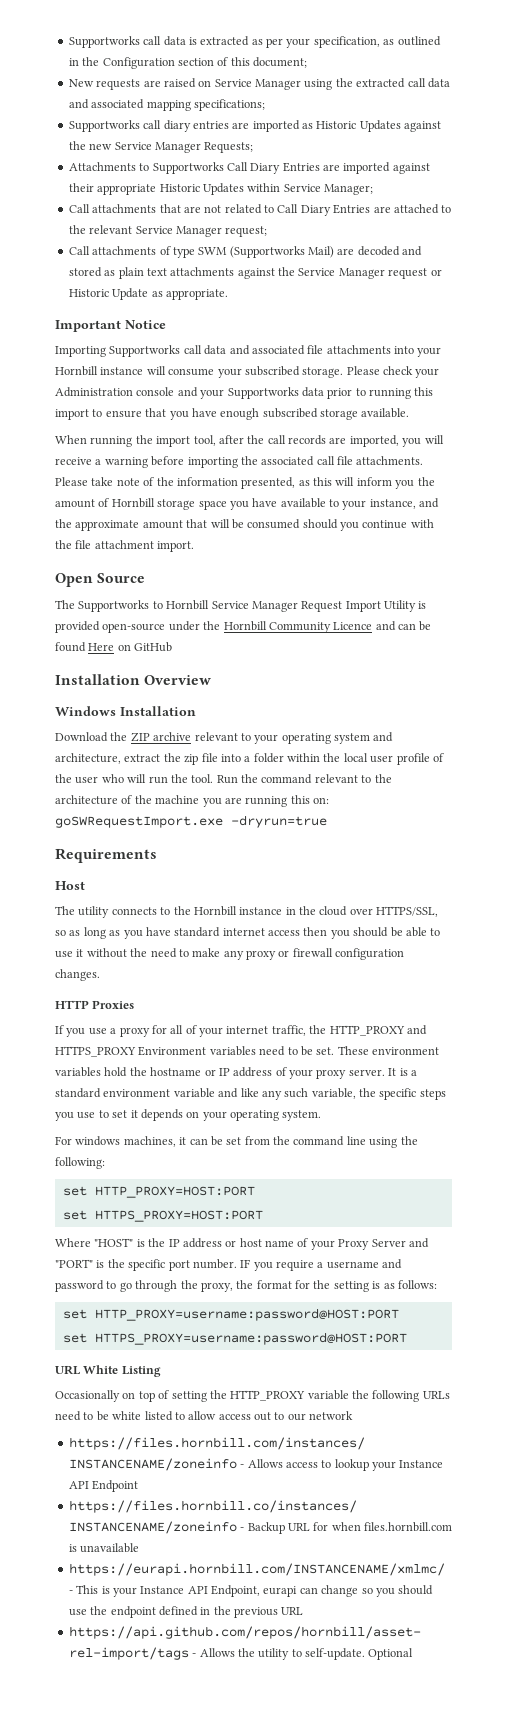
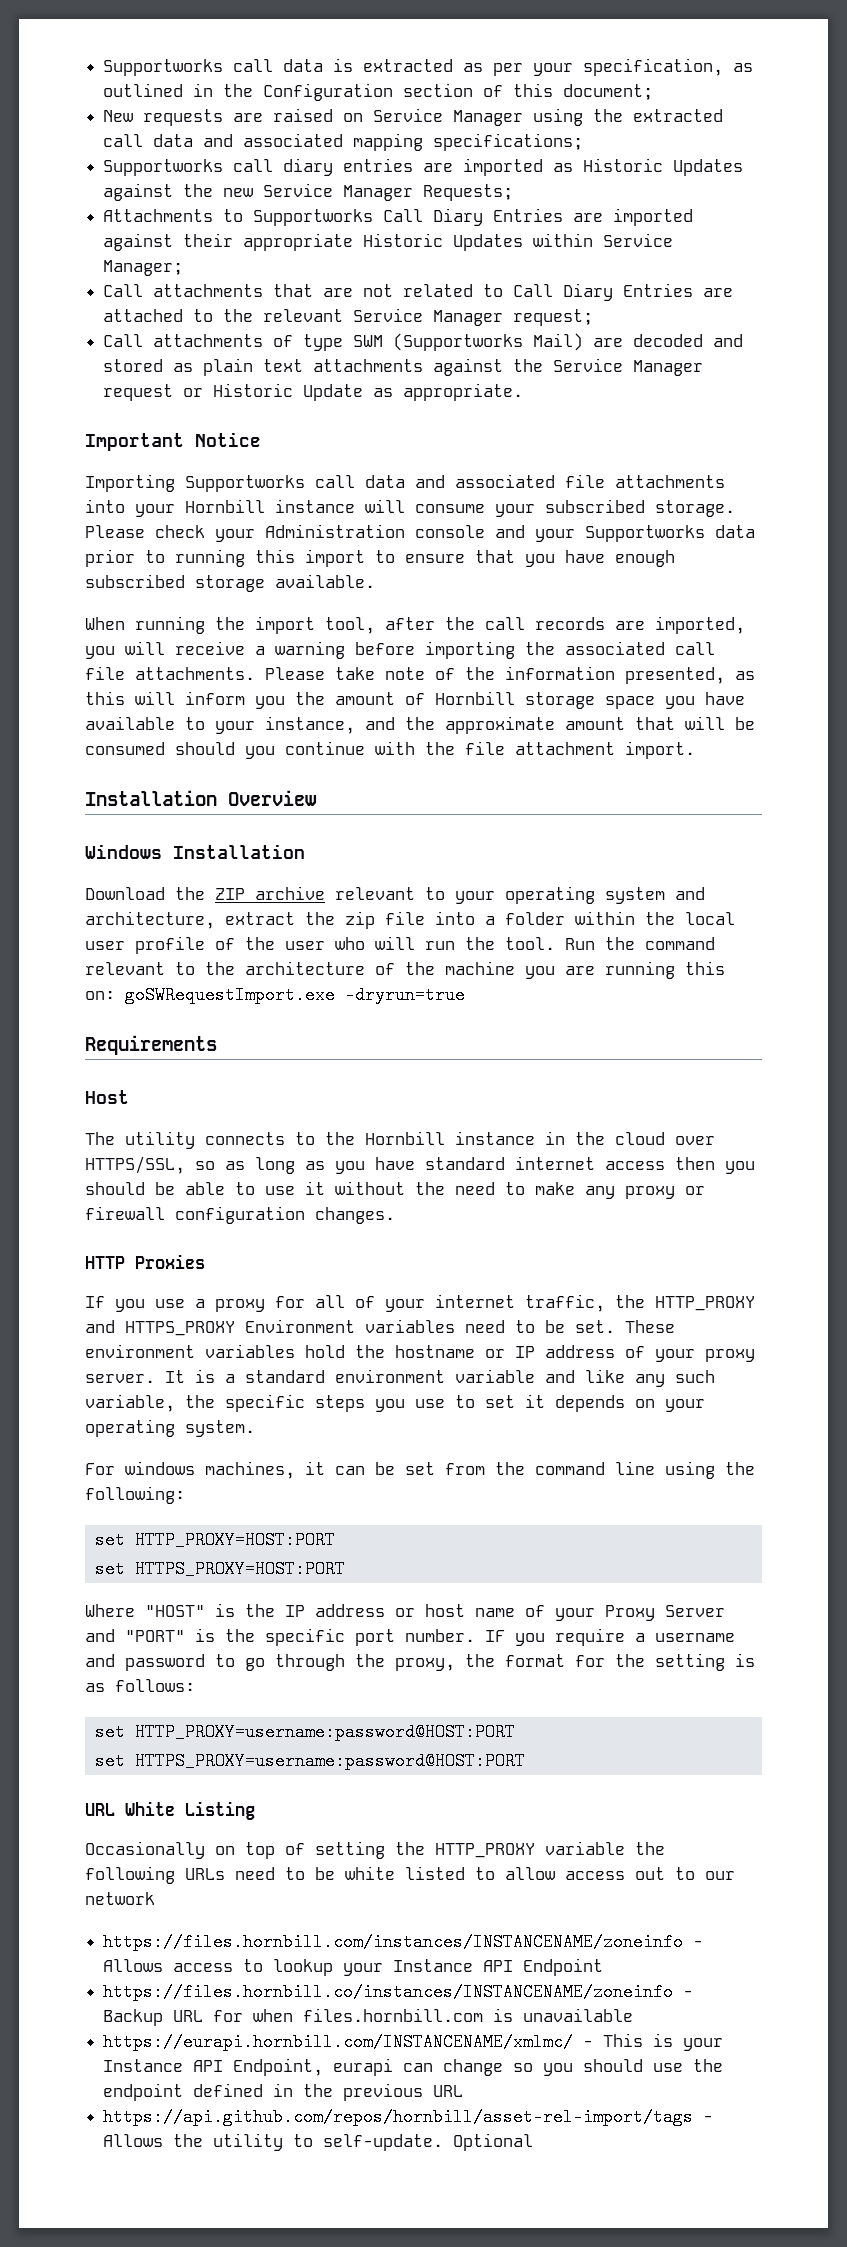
[55,573,146,587] [55,600,427,612] [55,621,432,633] [55,642,173,652] // Open Source // The Supportworks to Hornbill Service Manager Request Import Utility is provided open-source under the Hornbill Community Licence and can be found Here on GitHub -> (695, 750) none

